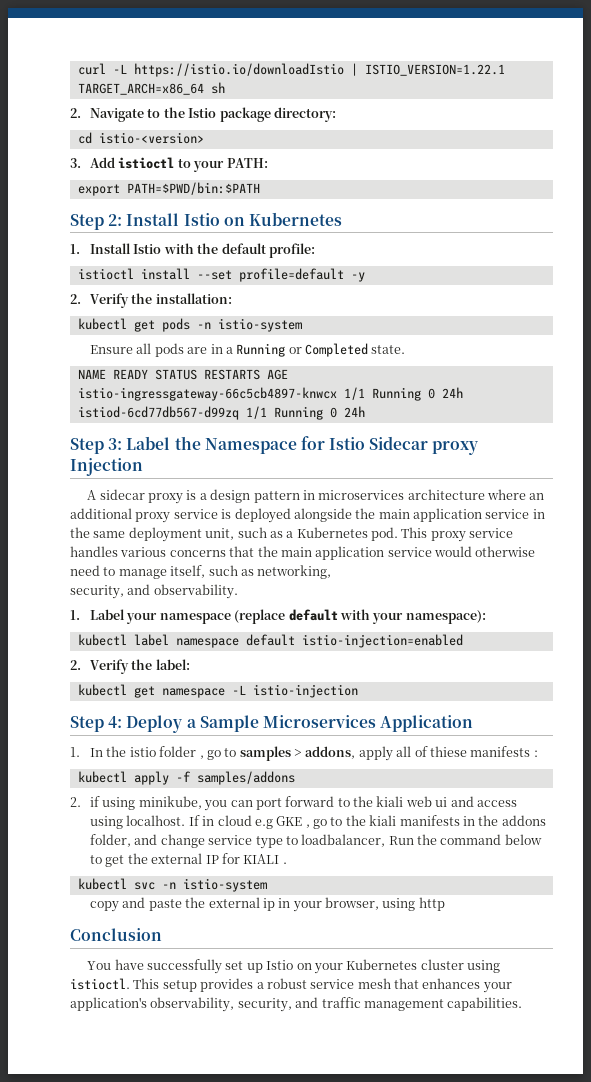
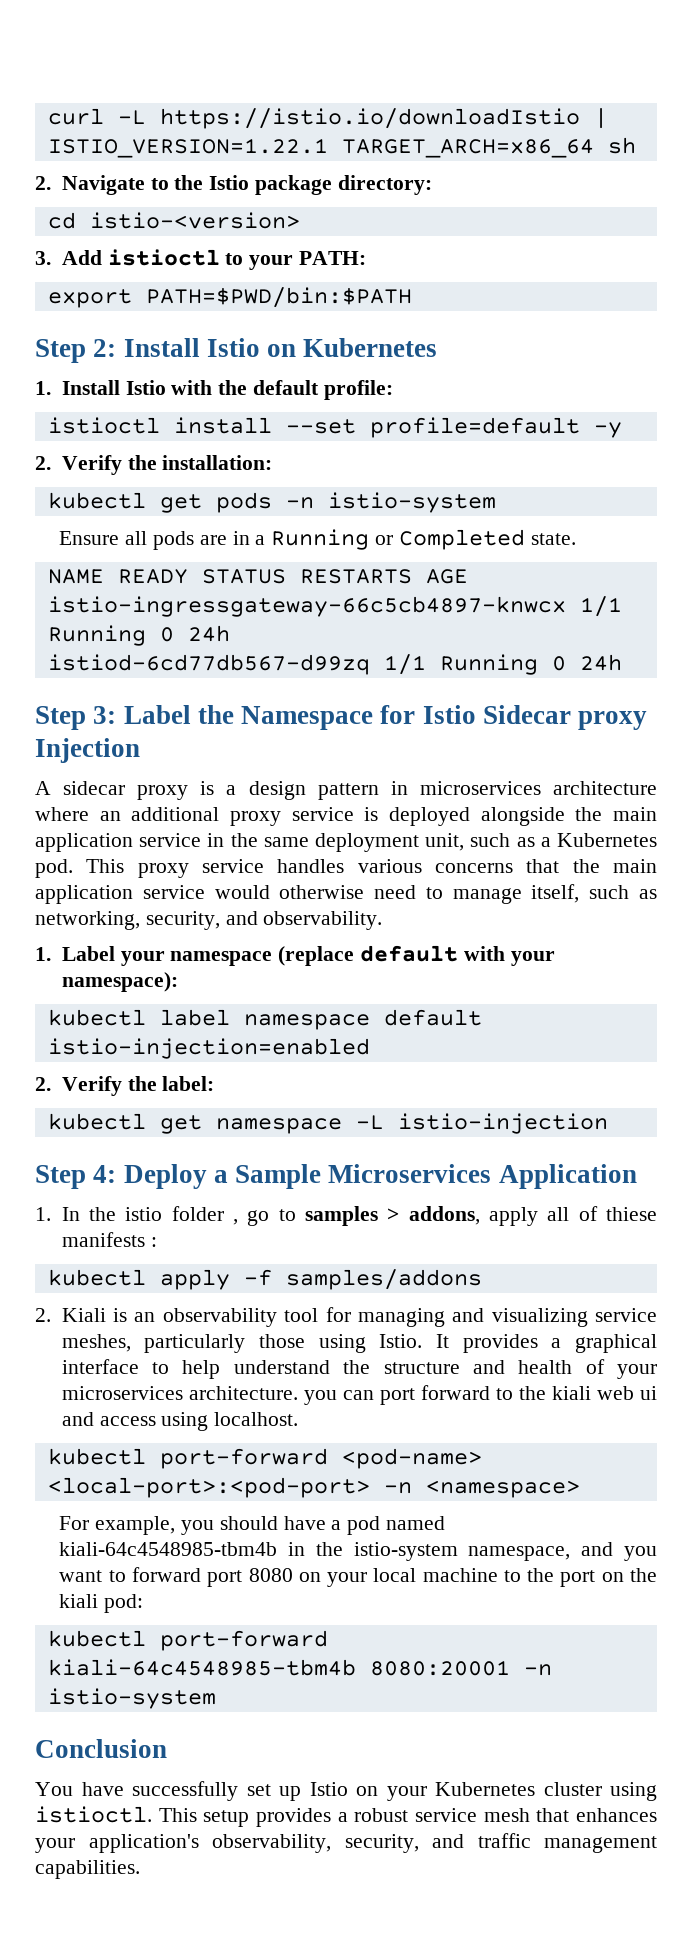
(332, 572) // -> (140, 920) none
[90,796,202,810] if using minikube, -> [61,1307,657,1327] [61,1334,657,1353] [61,1359,657,1379] [61,1386,298,1400] Kiali is an observability tool for managing and visualizing service meshes, particularly those using Istio. It provides a graphical interface to help understand the structure and health of your microservices architecture.
[188,815,546,829] [90,834,542,849] [90,853,287,867] [77,878,267,892] [90,897,445,912] If in cloud e.g GKE , go to the kiali manifests in the addons folder, and change service type to loadbalancer, Run the command below to get the external IP for KIALI . // kubectl svc -n istio-system // copy and paste the external ip in your browser, using http -> [47,1448,482,1469] [47,1477,580,1498] [59,1516,446,1535] [59,1542,658,1561] [59,1567,658,1587] [59,1594,144,1613] [47,1630,328,1651] [47,1659,552,1676] [47,1688,216,1709] // kubectl port-forward <pod-name> <local-port>:<pod-port> -n <namespace> // For example, you should have a pod named kiali-64c4548985-tbm4b in the istio-system namespace, and you want to forward port 8080 on your local machine to the port on the kiali pod: // kubectl port-forward kiali-64c4548985-tbm4b 8080:20001 -n istio-system

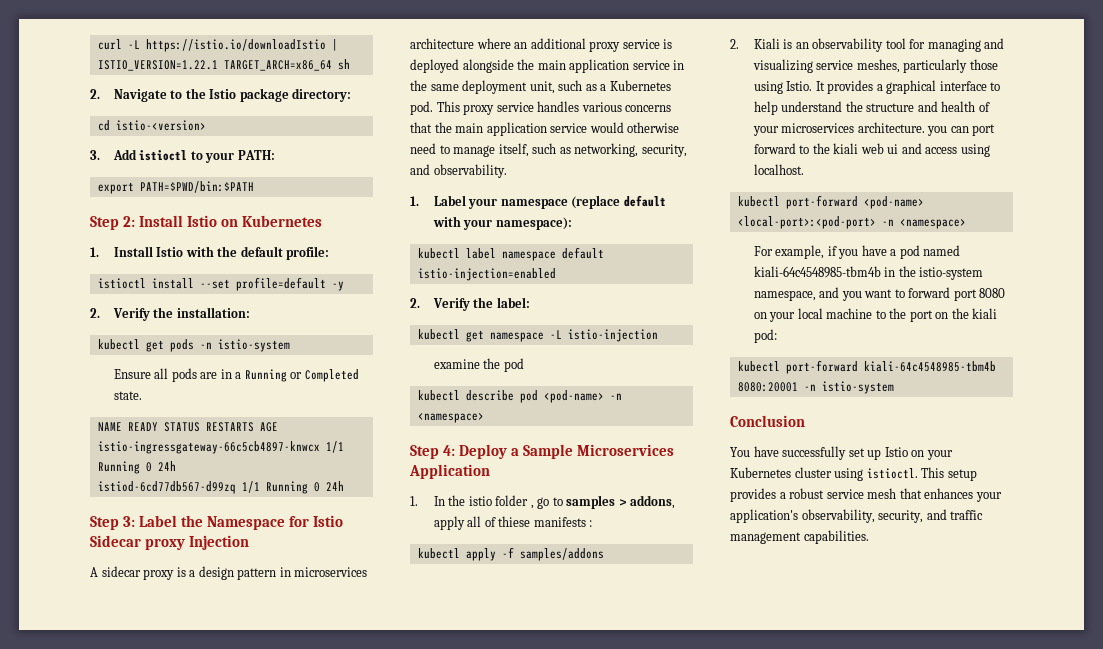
(608, 1123) none -> [433,358,524,372] [417,390,622,403] [417,412,484,423] // examine the pod // kubectl describe pod <pod-name> -n <namespace>
[180,1516,278,1535] you should -> [827,246,859,259] if you

